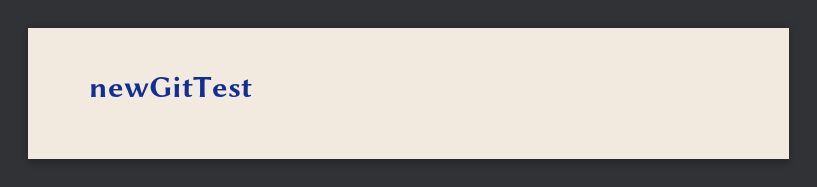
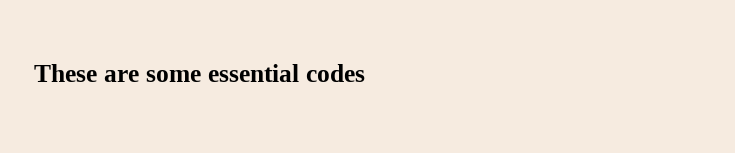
[89,76,252,97] newGitTest -> [34,64,365,82] These are some essential codes

